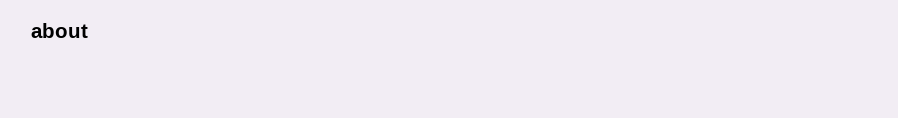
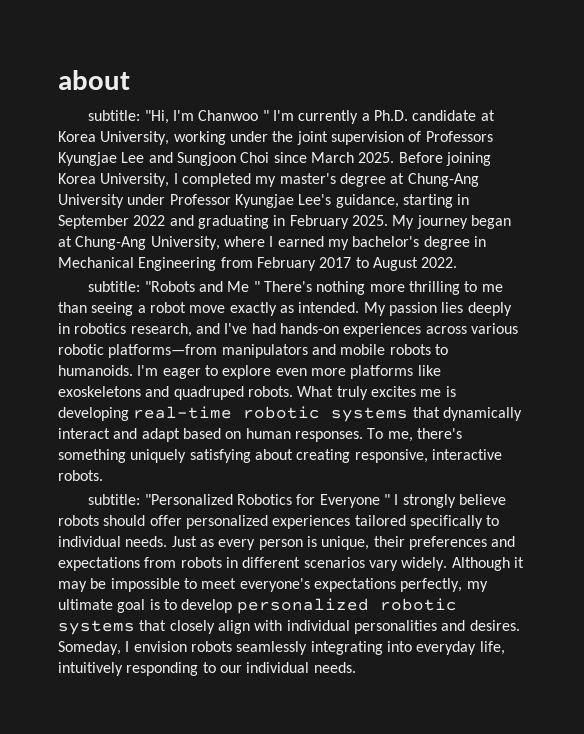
[31,23,88,38] about -> [58,70,130,90] [88,110,495,124] [58,131,493,145] [58,152,491,166] [58,173,479,187] [58,194,470,208] [58,215,511,229] [58,236,486,250] [58,257,458,271] [88,281,503,295] [58,302,512,316] [58,323,518,337] [58,344,448,358] [58,365,441,379] [58,386,456,400] [58,406,522,422] [58,428,462,442] [58,449,502,463] [58,470,103,481] [88,494,506,508] [58,515,500,529] [58,536,516,550] [58,557,524,571] [58,578,488,592] [58,598,457,614] [58,620,520,635] [58,641,505,655] [58,662,356,676] about // subtitle: "Hi, I'm Chanwoo " I'm currently a Ph.D. candidate at Korea University, working under the joint supervision of Professors Kyungjae Lee and Sungjoon Choi since March 2025. Before joining Korea University, I completed my master's degree at Chung-Ang University under Professor Kyungjae Lee's guidance, starting in September 2022 and graduating in February 2025. My journey began at Chung-Ang University, where I earned my bachelor's degree in Mechanical Engineering from February 2017 to August 2022. // subtitle: "Robots and Me " There's nothing more thrilling to me than seeing a robot move exactly as intended. My passion lies deeply in robotics research, and I've had hands-on experiences across various robotic platforms—from manipulators and mobile robots to humanoids. I'm eager to explore even more platforms like exoskeletons and quadruped robots. What truly excites me is developing real-time robotic systems that dynamically interact and adapt based on human responses. To me, there's something uniquely satisfying about creating responsive, interactive robots. // subtitle: "Personalized Robotics for Everyone " I strongly believe robots should offer personalized experiences tailored specifically to individual needs. Just as every person is unique, their preferences and expectations from robots in different scenarios vary widely. Although it may be impossible to meet everyone's expectations perfectly, my ultimate goal is to develop personalized robotic systems that closely align with individual personalities and desires. Someday, I envision robots seamlessly integrating into everyday life, intuitively responding to our individual needs.

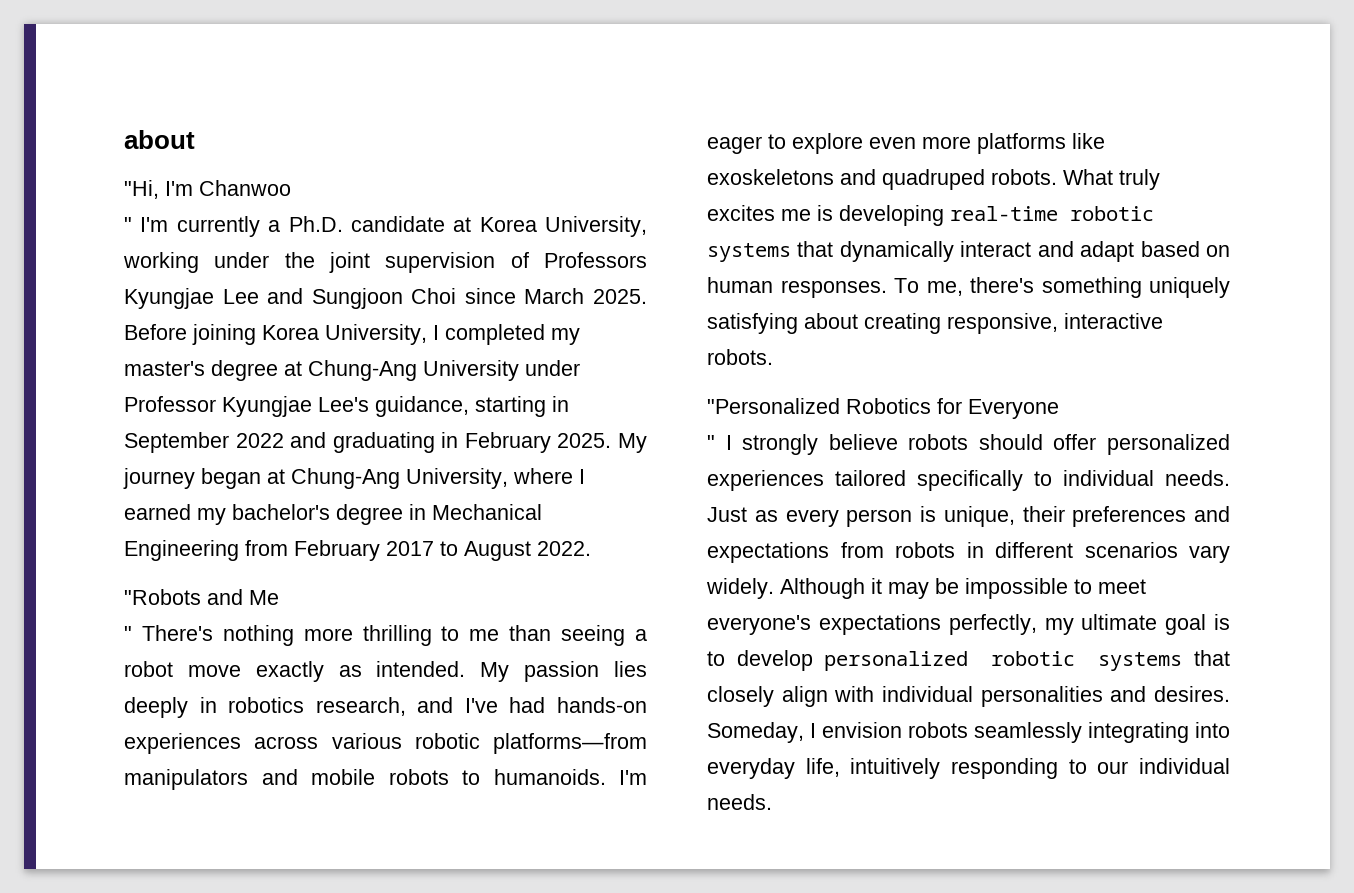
[88,110,141,121] subtitle: -> (195, 139) none
(259, 115) none -> (291, 188) //
[88,281,141,292] subtitle: -> (591, 548) none
(250, 286) none -> (279, 597) //
[88,494,141,505] subtitle: -> (773, 357) none
(380, 501) none -> (1059, 409) //

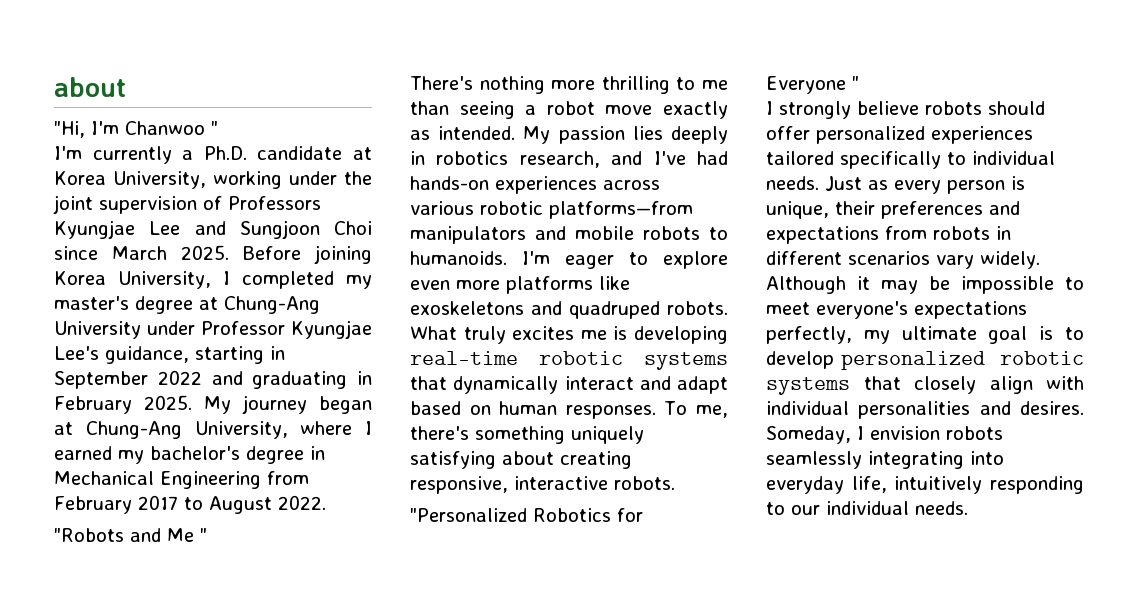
[124,217,132,232] // " -> [211,121,218,135] " //
[124,626,132,641] // " -> [200,528,207,542] " //
[707,435,715,450] // " -> [852,76,859,90] " //

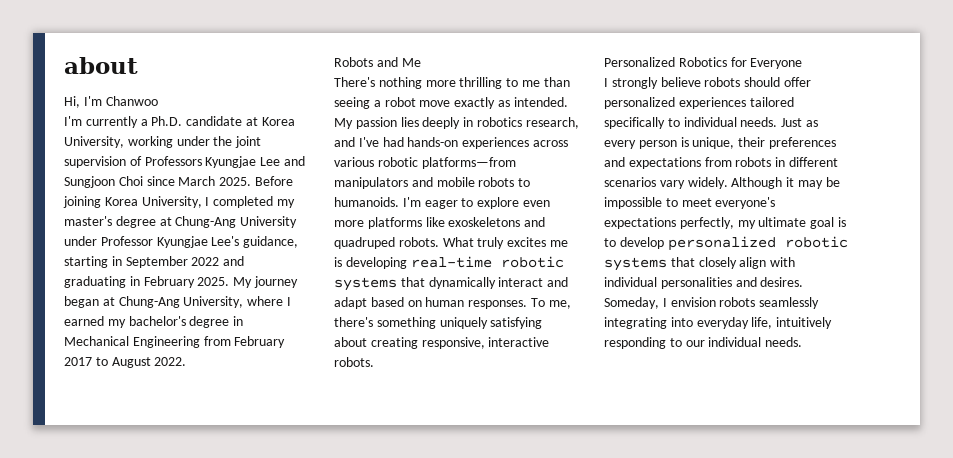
[54,121,85,138] "Hi, -> [64,96,80,108] Hi,
[211,121,218,135] " -> (158, 101) none
[54,528,124,542] "Robots -> [334,57,373,67] Robots
[200,528,207,542] " -> (421, 62) none
[410,508,527,522] "Personalized -> [604,57,675,67] Personalized
[852,76,859,90] " -> (803, 63) none

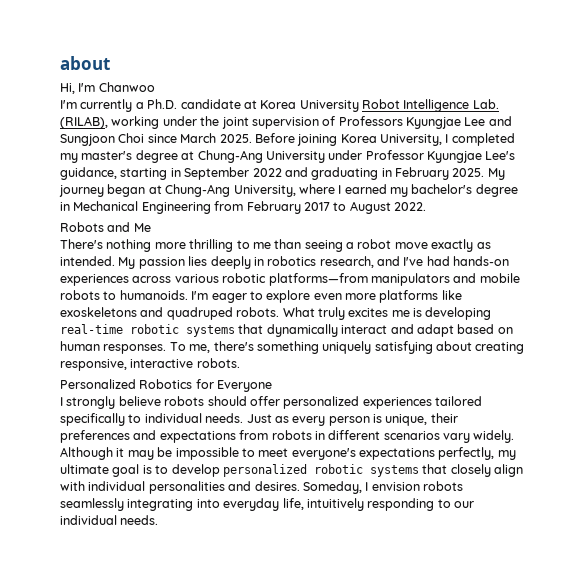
[64,136,124,148] University, -> [299,99,499,112] [60,116,108,129] University Robot Intelligence Lab. (RILAB),

